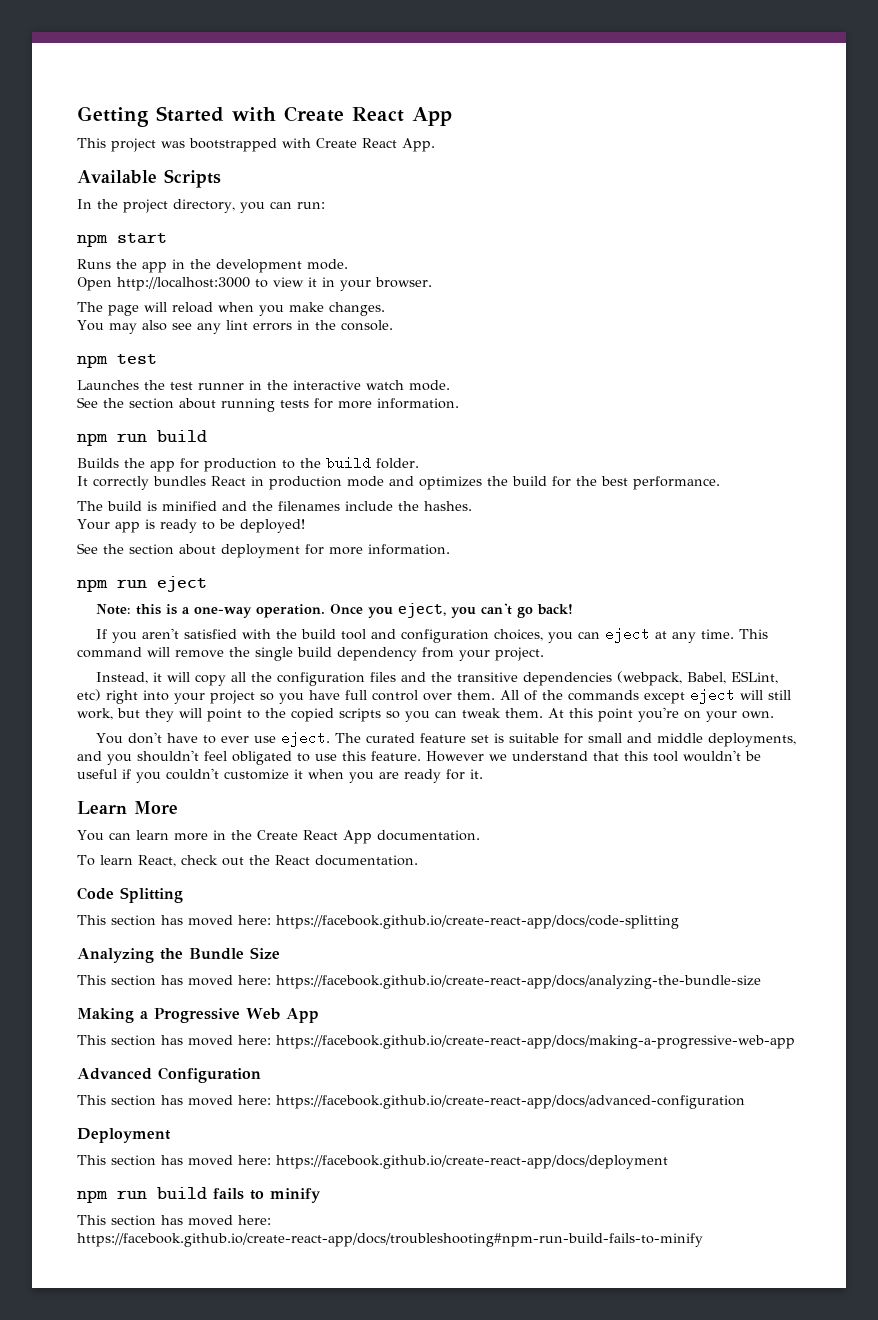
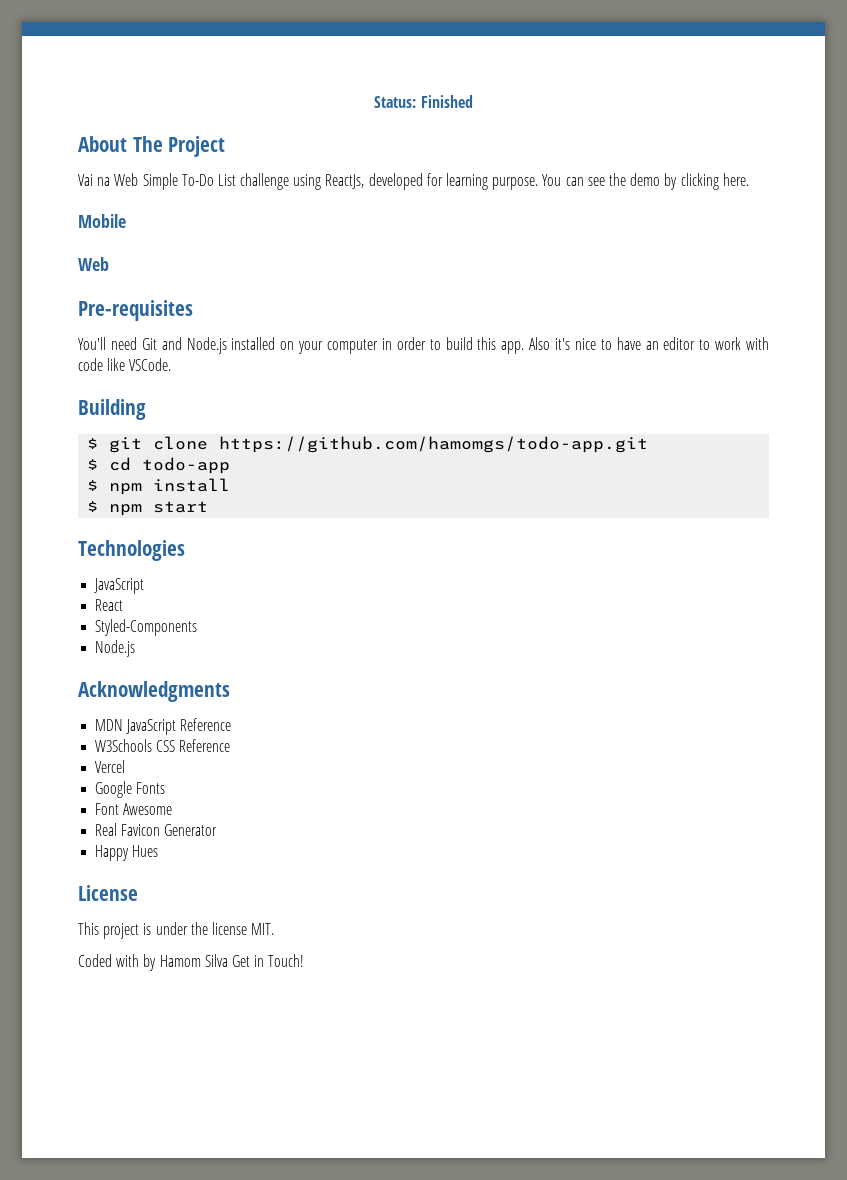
[77,106,452,127] [77,138,435,152] [77,169,221,188] [77,199,325,213] [77,233,167,247] [77,259,348,273] [77,277,432,291] [77,302,385,316] [77,320,393,334] [77,354,157,368] [77,380,450,391] [77,397,459,412] [77,430,207,446] [77,456,419,472] [77,476,720,490] [77,501,472,511] [77,519,305,533] [77,543,450,558] [77,576,207,592] [95,603,573,618] [95,627,768,643] [77,647,544,661] [95,671,778,686] [77,688,791,704] [77,707,774,722] [95,731,796,747] [77,750,761,765] [77,768,483,783] [77,801,178,814] [77,830,480,844] [77,855,418,867] [77,887,183,903] [77,915,679,929] [77,947,280,963] [77,975,761,989] [77,1008,319,1023] [77,1035,795,1049] [77,1067,261,1083] [77,1095,745,1109] [77,1128,171,1143] [77,1155,668,1169] [77,1187,321,1203] [77,1215,271,1226] [77,1233,703,1247] Getting Started with Create React App // This project was bootstrapped with Create React App. // Available Scripts // In the project directory, you can run: // npm start // Runs the app in the development mode. // Open http://localhost:3000 to view it in your browser. // The page will reload when you make changes. // You may also see any lint errors in the console. // npm test // Launches the test runner in the interactive watch mode. // See the section about running tests for more information. // npm run build // Builds the app for production to the build folder. // It correctly bundles React in production mode and optimizes the build for the best performance. // The build is minified and the filenames include the hashes. // Your app is ready to be deployed! // See the section about deployment for more information. // npm run eject // Note: this is a one-way operation. Once you eject, you can't go back! // If you aren't satisfied with the build tool and configuration choices, you can eject at any time. This command will remove the single build dependency from your project. // Instead, it will copy all the configuration files and the transitive dependencies (webpack, Babel, ESLint, etc) right into your project so you have full control over them. All of the commands except eject will still work, but they will point to the copied scripts so you can tweak them. At this point you're on your own. // You don't have to ever use eject. The curated feature set is suitable for small and middle deployments, and you shouldn't feel obligated to use this feature. However we understand that this tool wouldn't be useful if you couldn't customize it when you are ready for it. // Learn More // You can learn more in the Create React App documentation. // To learn React, check out the React documentation. // Code Splitting // This section has moved here: https://facebook.github.io/create-react-app/docs/code-splitting // Analyzing the Bundle Size // This section has moved here: https://facebook.github.io/create-react-app/docs/analyzing-the-bundle-size // Making a Progressive Web App // This section has moved here: https://facebook.github.io/create-react-app/docs/making-a-progressive-web-app // Advanced Configuration // This section has moved here: https://facebook.github.io/create-react-app/docs/advanced-configuration // Deployment // This section has moved here: https://facebook.github.io/create-react-app/docs/deployment // npm run build fails to minify // This section has moved here: https://facebook.github.io/create-react-app/docs/troubleshooting#npm-run-build-fails-to-minify -> [374,95,473,108] [78,136,226,157] [78,173,749,190] [78,214,126,228] [78,257,109,271] [78,300,193,321] [78,337,769,354] [78,358,172,371] [78,399,146,420] [87,436,649,453] [87,457,231,474] [87,478,231,495] [87,501,209,516] [78,540,185,561] [94,578,145,594] [95,599,124,611] [95,619,198,636] [95,640,136,657] [78,681,230,702] [95,718,232,735] [95,739,231,752] [95,760,126,773] [95,781,166,798] [95,803,173,815] [95,823,218,836] [95,845,159,861] [78,885,138,901] [78,922,275,939] [78,954,305,971] Status: Finished // About The Project // Vai na Web Simple To-Do List challenge using ReactJs, developed for learning purpose. You can see the demo by clicking here. // Mobile // Web // Pre-requisites // You'll need Git and Node.js installed on your computer in order to build this app. Also it's nice to have an editor to work with code like VSCode. // Building // $ git clone https://github.com/hamomgs/todo-app.git // $ cd todo-app // $ npm install // $ npm start // Technologies // JavaScript // React // Styled-Components // Node.js // Acknowledgments // MDN JavaScript Reference // W3Schools CSS Reference // Vercel // Google Fonts // Font Awesome // Real Favicon Generator // Happy Hues // License // This project is under the license MIT. // Coded with by Hamom Silva Get in Touch!

